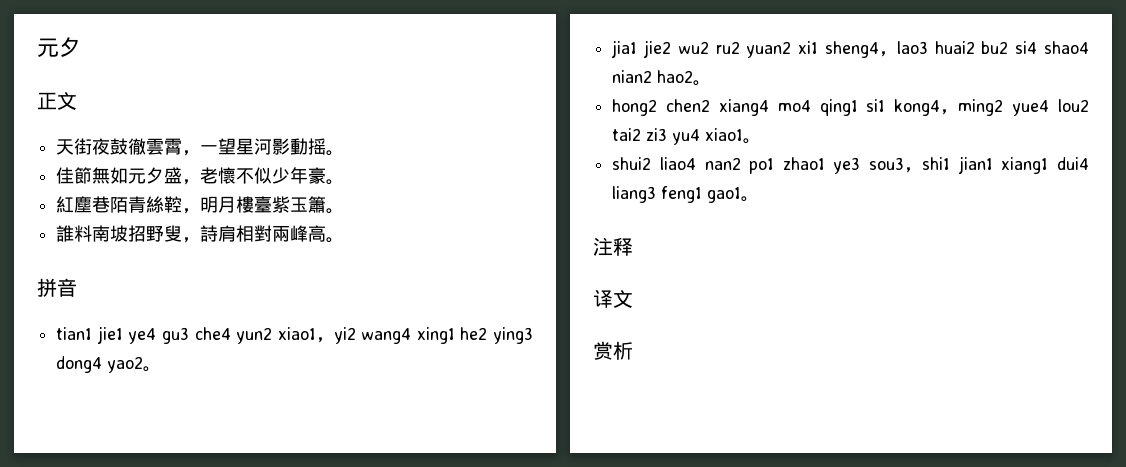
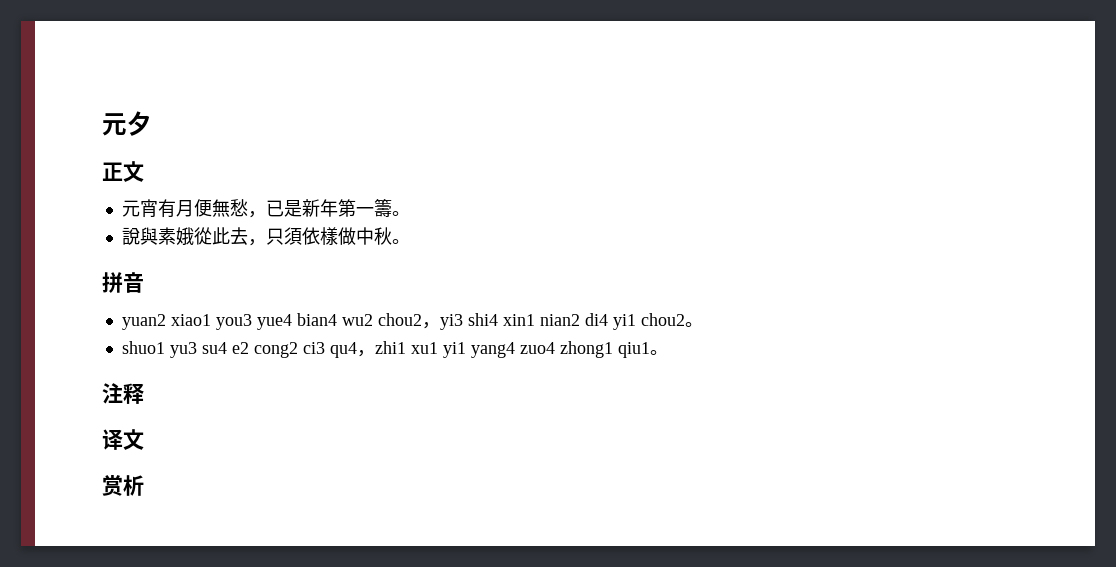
[56,138,345,156] [56,167,345,185] [56,196,345,214] [56,225,345,243] [37,278,77,297] [56,326,533,344] [56,356,162,373] [611,40,1089,58] [612,70,712,86] [612,99,1089,116] [612,128,762,145] [612,156,1089,174] [612,186,742,203] 天街夜鼓徹雲霄，一望星河影動摇。 // 佳節無如元夕盛，老懷不似少年豪。 // 紅塵巷陌青絲鞚，明月樓臺紫玉簫。 // 誰料南坡招野叟，詩肩相對兩峰高。 // 拼音 // tian1 jie1 ye4 gu3 che4 yun2 xiao1，yi2 wang4 xing1 he2 ying3 dong4 yao2。 // jia1 jie2 wu2 ru2 yuan2 xi1 sheng4，lao3 huai2 bu2 si4 shao4 nian2 hao2。 // hong2 chen2 xiang4 mo4 qing1 si1 kong4，ming2 yue4 lou2 tai2 zi3 yu4 xiao1。 // shui2 liao4 nan2 po1 zhao1 ye3 sou3，shi1 jian1 xiang1 dui4 liang3 feng1 gao1 -> [121,199,410,218] [121,227,410,246] [102,272,144,293] [121,313,703,330] [121,341,650,358] 元宵有月便無愁，已是新年第一籌。 // 說與素娥從此去，只須依樣做中秋。 // 拼音 // yuan2 xiao1 you3 yue4 bian4 wu2 chou2，yi3 shi4 xin1 nian2 di4 yi1 chou2。 // shuo1 yu3 su4 e2 cong2 ci3 qu4，zhi1 xu1 yi1 yang4 zuo4 zhong1 qiu1

